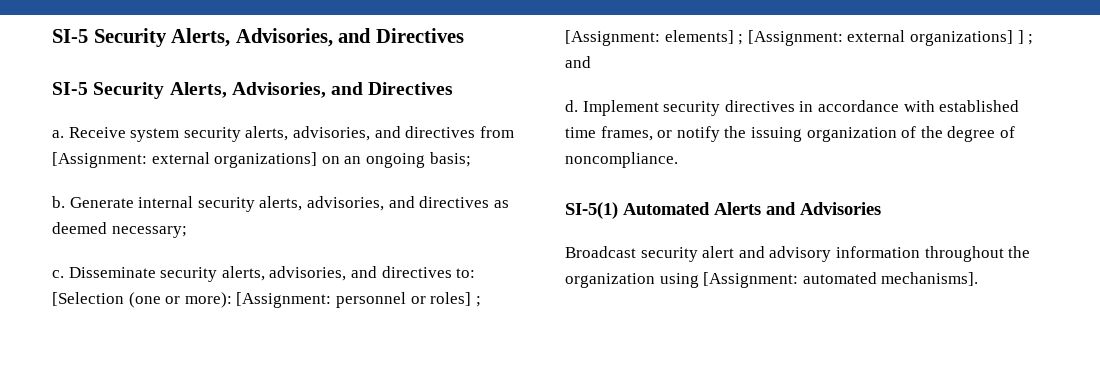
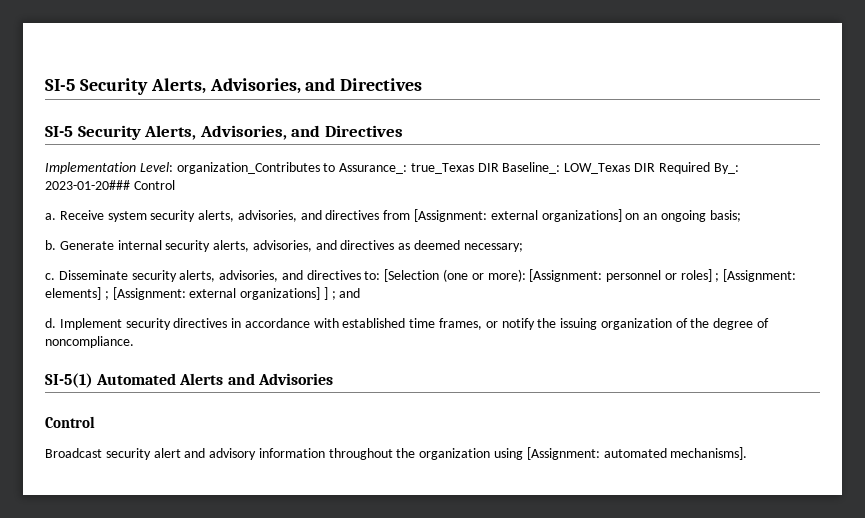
(454, 88) none -> [45,162,739,174] [45,180,175,190] // Implementation Level: organization_Contributes to Assurance_: true_Texas DIR Baseline_: LOW_Texas DIR Required By_: 2023-01-20### Control
(881, 208) none -> [45,416,95,428] // Control

